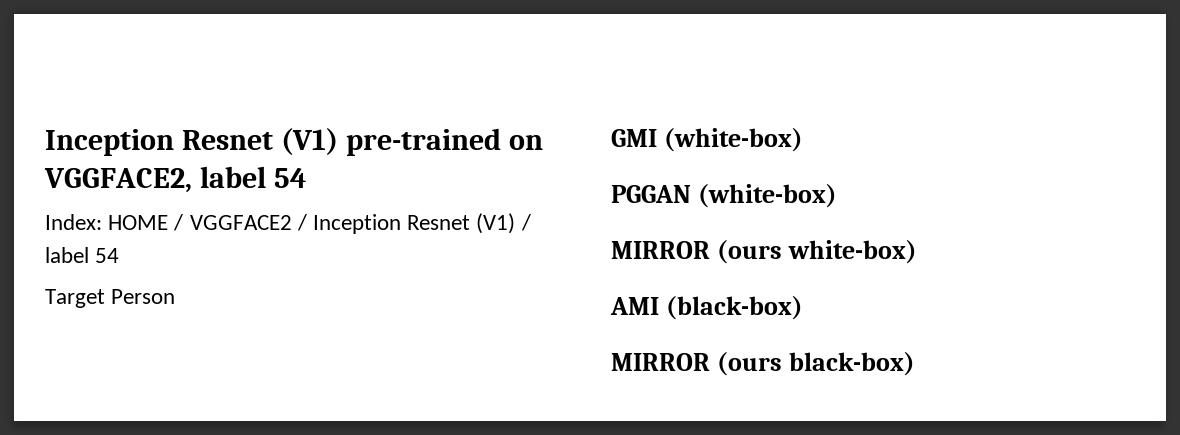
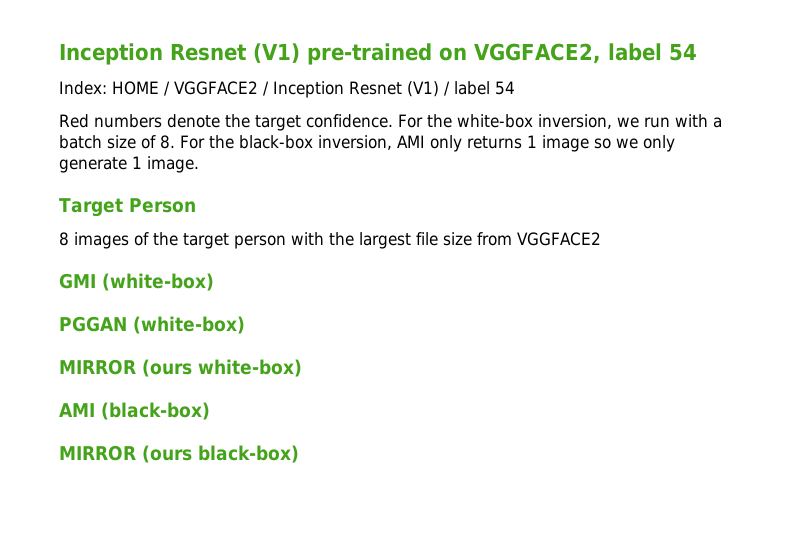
[45,289,176,308] Target Person -> [59,114,722,131] [59,135,675,152] [59,156,199,173] [59,198,196,217] [59,232,601,249] Red numbers denote the target confidence. For the white-box inversion, we run with a batch size of 8. For the black-box inversion, AMI only returns 1 image so we only generate 1 image. // Target Person // 8 images of the target person with the largest file size from VGGFACE2

